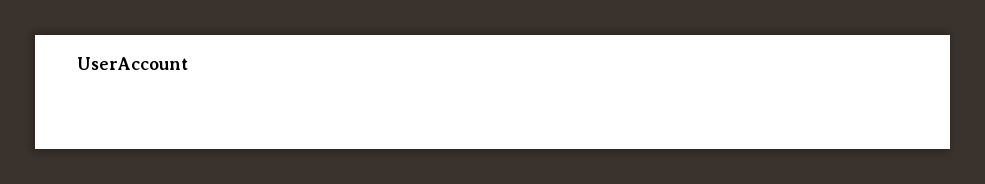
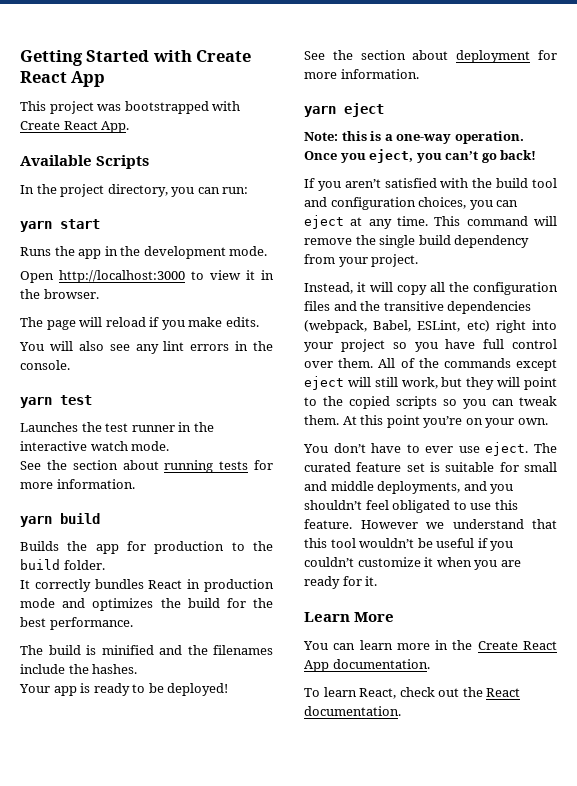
[77,57,188,70] UserAccount -> [20,50,252,66] [20,71,106,87] [20,101,241,114] [20,121,130,133] [20,155,150,169] [20,184,249,197] [20,219,100,232] [20,246,268,259] [20,270,274,283] [20,289,99,299] [20,317,259,330] [19,341,273,354] [20,360,70,370] [20,395,92,408] [20,422,214,432] [20,441,170,451] [20,460,273,473] [20,479,135,489] [20,513,100,527] [20,541,273,554] [20,559,105,570] [20,579,274,592] [20,598,273,611] [20,617,133,630] [20,645,273,655] [20,664,138,674] [19,683,229,696] [304,50,557,63] [304,69,419,79] [304,103,384,117] [304,131,524,144] [304,149,537,163] [304,178,557,191] [304,197,519,210] [304,215,557,229] [304,235,530,248] [304,254,419,267] [304,282,558,295] [304,301,532,314] [304,320,557,333] [304,339,557,352] [304,358,557,371] [304,376,557,390] [304,396,557,409] [304,415,548,428] [303,442,557,456] [304,462,557,472] [304,481,514,494] [304,500,518,513] [304,519,557,529] [304,538,514,551] [304,557,521,570] [304,576,378,589] [304,612,395,622] [303,640,557,650] [304,659,430,672] [304,687,521,699] [304,706,401,716] Getting Started with Create React App // This project was bootstrapped with Create React App. // Available Scripts // In the project directory, you can run: // yarn start // Runs the app in the development mode. // Open http://localhost:3000 to view it in the browser. // The page will reload if you make edits. // You will also see any lint errors in the console. // yarn test // Launches the test runner in the interactive watch mode. // See the section about running tests for more information. // yarn build // Builds the app for production to the build folder. // It correctly bundles React in production mode and optimizes the build for the best performance. // The build is minified and the filenames include the hashes. // Your app is ready to be deployed! // See the section about deployment for more information. // yarn eject // Note: this is a one-way operation. Once you eject, you can’t go back! // If you aren’t satisfied with the build tool and configuration choices, you can eject at any time. This command will remove the single build dependency from your project. // Instead, it will copy all the configuration files and the transitive dependencies (webpack, Babel, ESLint, etc) right into your project so you have full control over them. All of the commands except eject will still work, but they will point to the copied scripts so you can tweak them. At this point you’re on your own. // You don’t have to ever use eject. The curated feature set is suitable for small and middle deployments, and you shouldn’t feel obligated to use this feature. However we understand that this tool wouldn’t be useful if you couldn’t customize it when you are ready for it. // Learn More // You can learn more in the Create React App documentation. // To learn React, check out the React documentation.

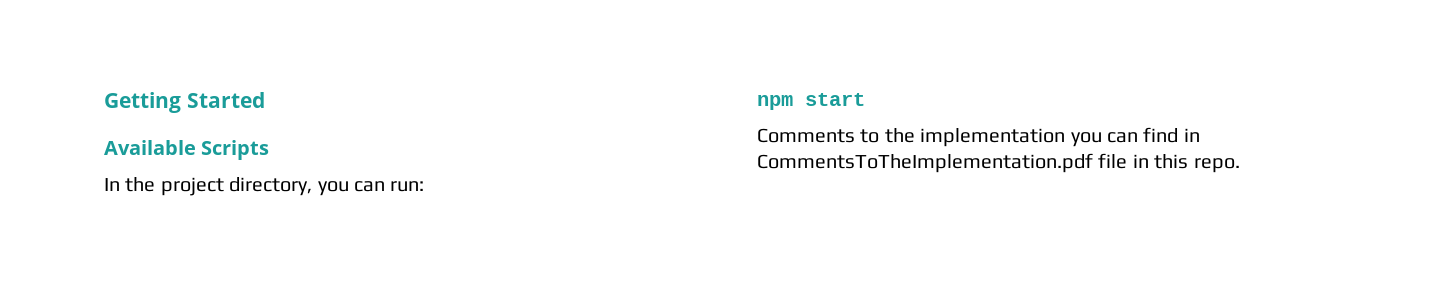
[152,50,252,62] [20,71,106,87] [20,101,241,114] [20,121,130,133] with Create React App // This project was bootstrapped with Create React App. -> (265, 100) none
[20,221,52,232] yarn -> [757,95,793,110] npm
[20,246,268,259] [20,270,274,283] [20,289,99,299] [20,317,259,330] [19,341,273,354] [20,360,70,370] [20,395,92,408] [20,422,214,432] [20,441,170,451] [20,460,273,473] [20,479,135,489] [20,513,100,527] [20,541,273,554] [20,559,105,570] [20,579,274,592] [20,598,273,611] [20,617,133,630] [20,645,273,655] [20,664,138,674] [19,683,229,696] [304,50,557,63] [304,69,419,79] [304,103,384,117] [304,131,524,144] [304,149,537,163] [304,178,557,191] [304,197,519,210] [304,215,557,229] [304,235,530,248] [304,254,419,267] [304,282,558,295] [304,301,532,314] [304,320,557,333] [304,339,557,352] [304,358,557,371] [304,376,557,390] [304,396,557,409] [304,415,548,428] [303,442,557,456] [304,462,557,472] [304,481,514,494] [304,500,518,513] [304,519,557,529] [304,538,514,551] [304,557,521,570] [304,576,378,589] [304,612,395,622] [303,640,557,650] [304,659,430,672] [304,687,521,699] [304,706,401,716] Runs the app in the development mode. // Open http://localhost:3000 to view it in the browser. // The page will reload if you make edits. // You will also see any lint errors in the console. // yarn test // Launches the test runner in the interactive watch mode. // See the section about running tests for more information. // yarn build // Builds the app for production to the build folder. // It correctly bundles React in production mode and optimizes the build for the best performance. // The build is minified and the filenames include the hashes. // Your app is ready to be deployed! // See the section about deployment for more information. // yarn eject // Note: this is a one-way operation. Once you eject, you can’t go back! // If you aren’t satisfied with the build tool and configuration choices, you can eject at any time. This command will remove the single build dependency from your project. // Instead, it will copy all the configuration files and the transitive dependencies (webpack, Babel, ESLint, etc) right into your project so you have full control over them. All of the commands except eject will still work, but they will point to the copied scripts so you can tweak them. At this point you’re on your own. // You don’t have to ever use eject. The curated feature set is suitable for small and middle deployments, and you shouldn’t feel obligated to use this feature. However we understand that this tool wouldn’t be useful if you couldn’t customize it when you are ready for it. // Learn More // You can learn more in the Create React App documentation. // To learn React, check out the React documentation. -> [757,127,1200,147] [757,153,1240,173] Comments to the implementation you can find in CommentsToTheImplementation.pdf file in this repo.

